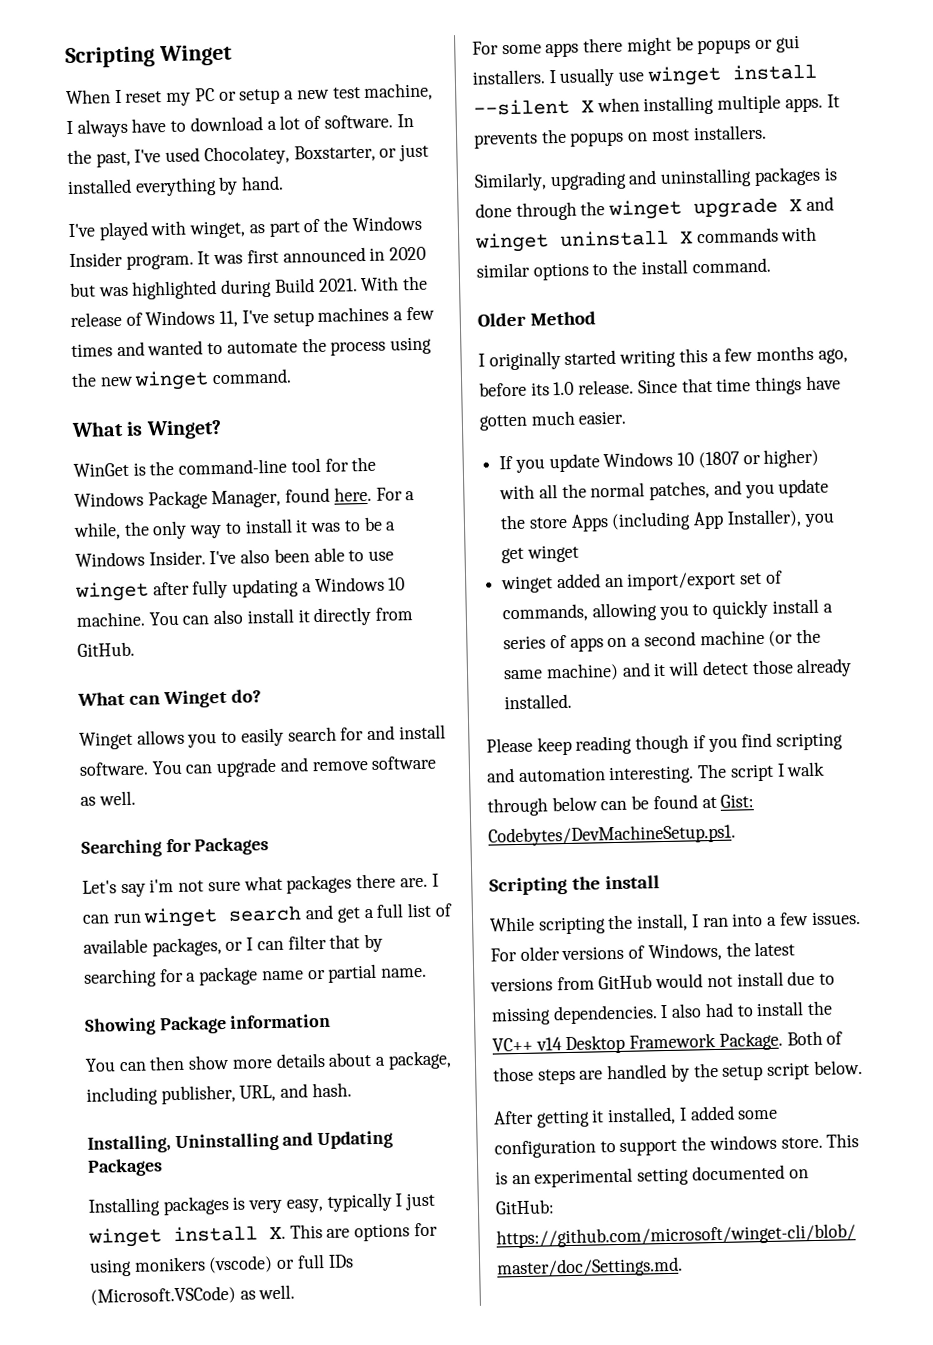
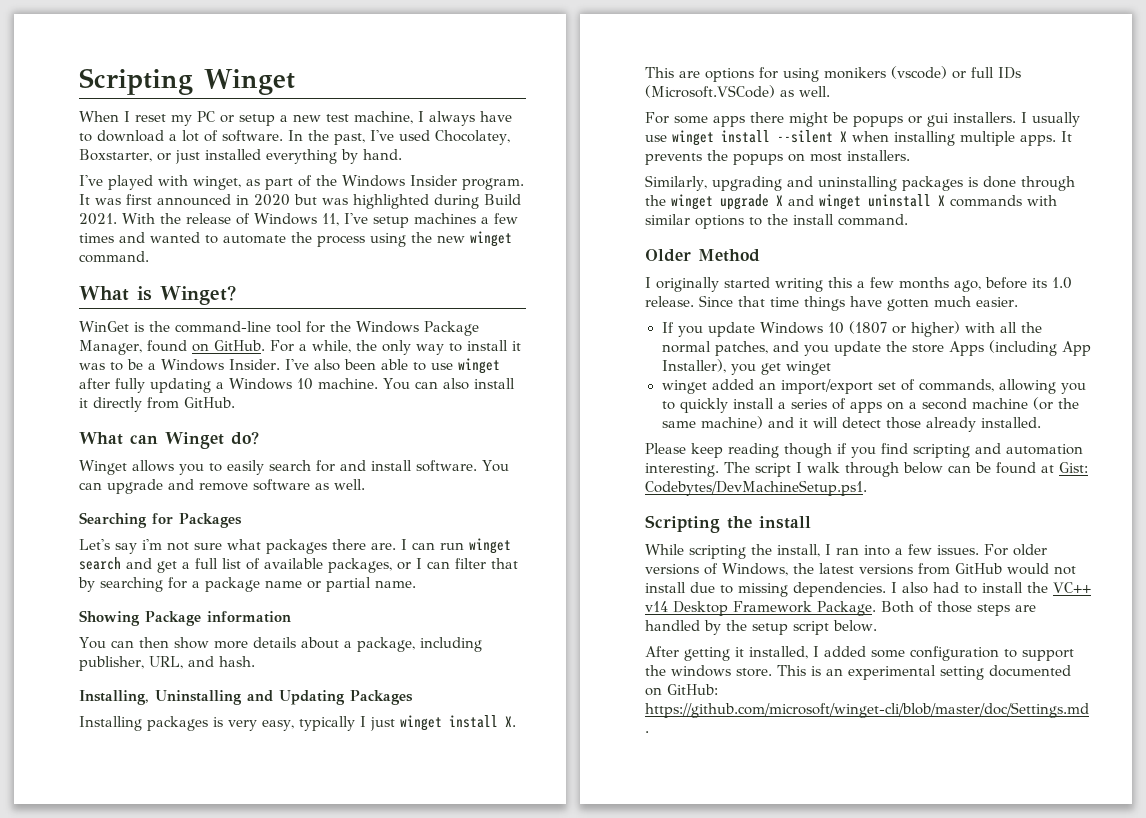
[333,486,372,502] here. -> [192,340,265,352] on GitHub.

